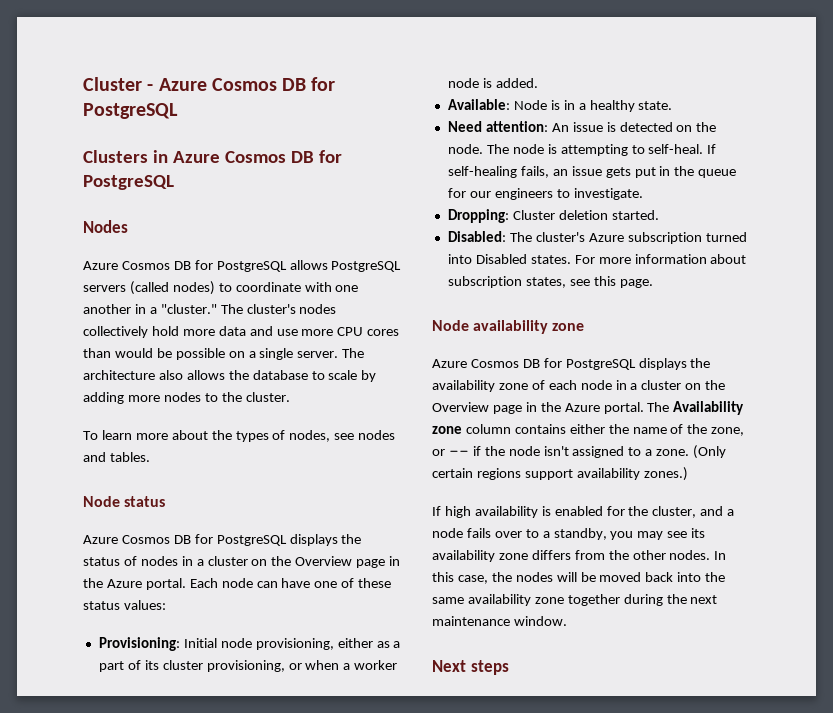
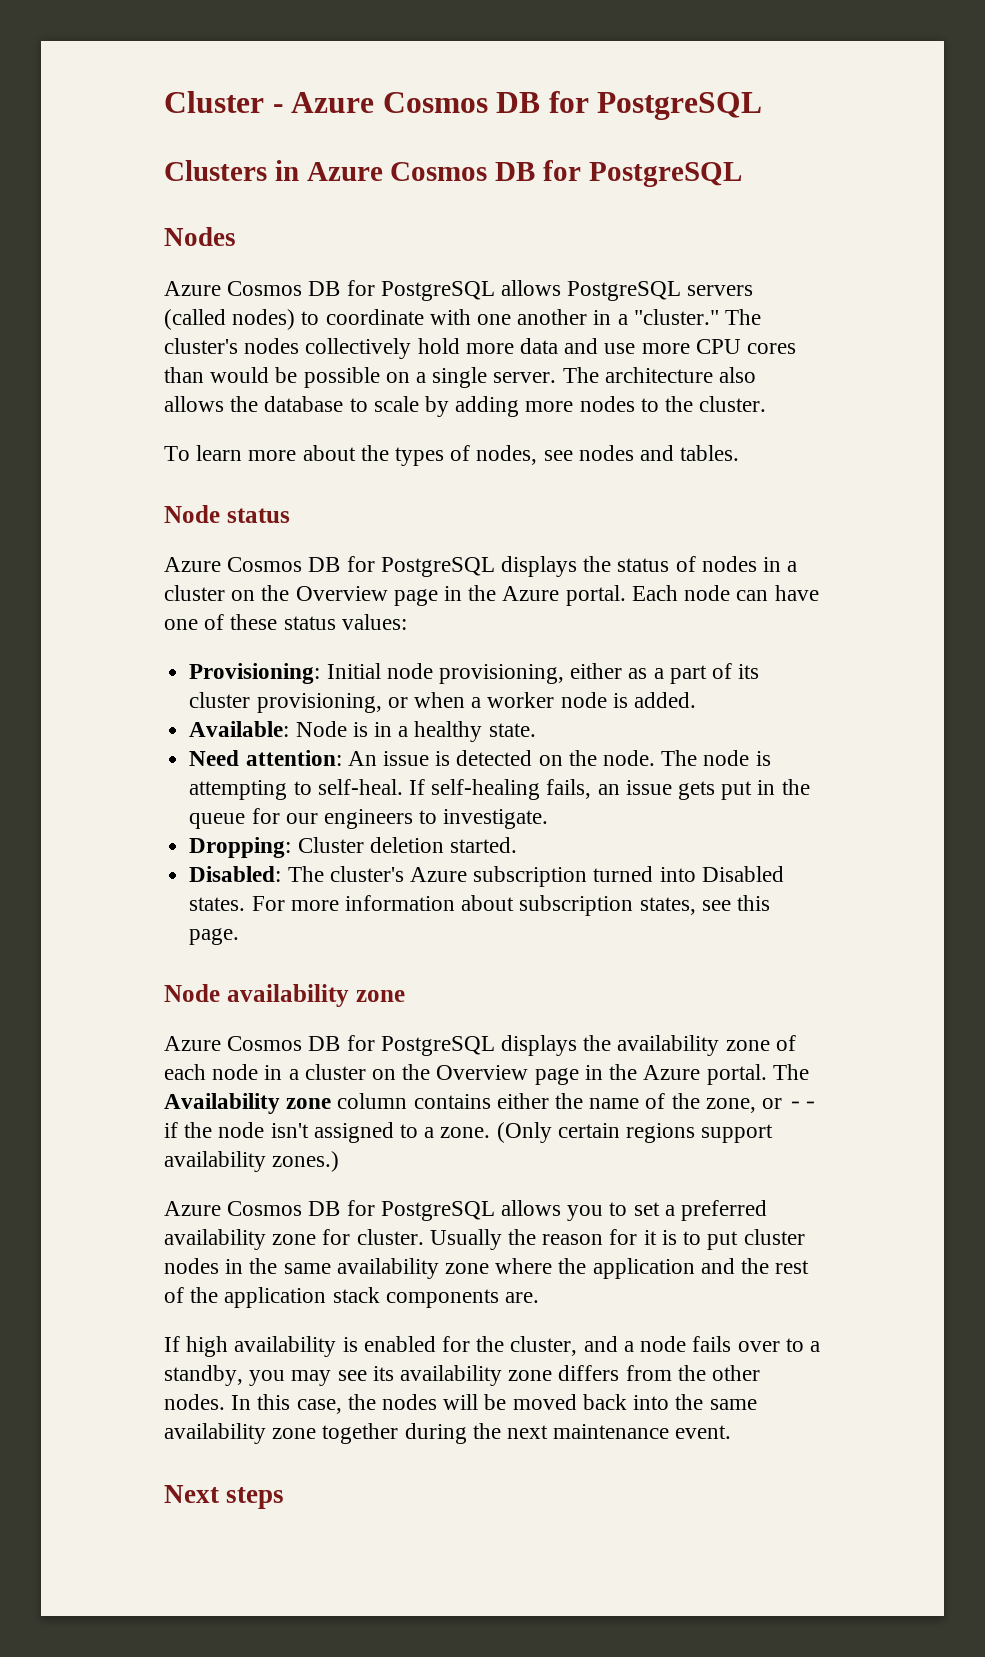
(688, 474) none -> [164,1200,768,1221] [164,1229,805,1250] [164,1258,810,1279] [164,1287,540,1308] // Azure Cosmos DB for PostgreSQL allows you to set a preferred availability zone for cluster. Usually the reason for it is to put cluster nodes in the same availability zone where the application and the rest of the application stack components are.
[513,616,567,626] window. -> [675,1425,732,1439] event.

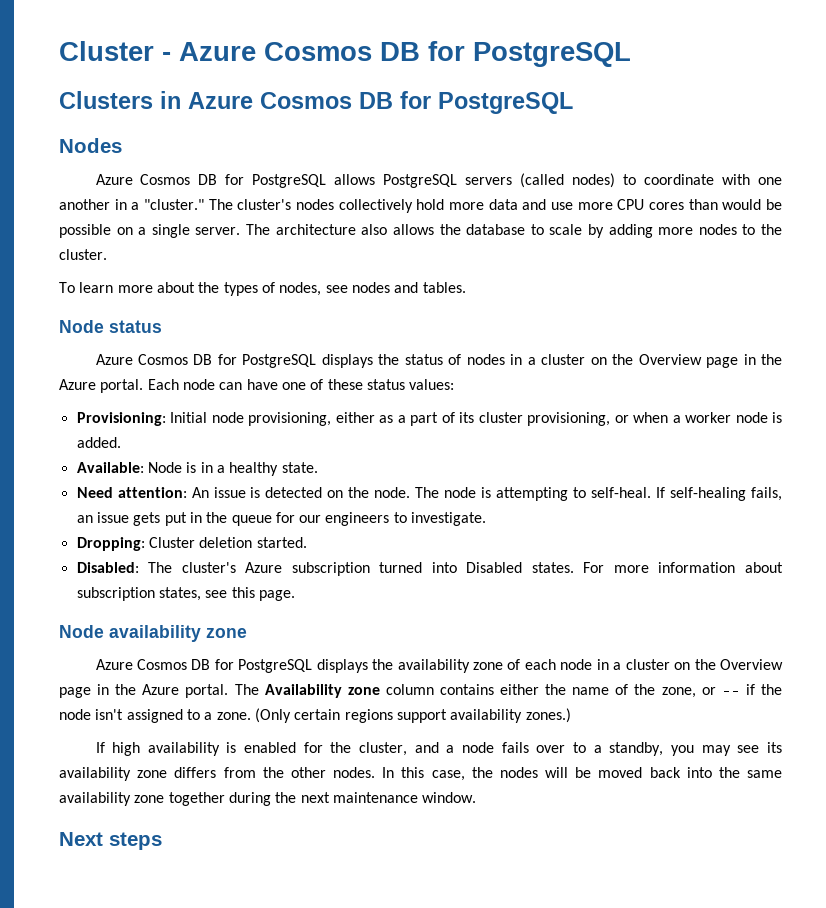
[164,1200,768,1221] [164,1229,805,1250] [164,1258,810,1279] [164,1287,540,1308] // Azure Cosmos DB for PostgreSQL allows you to set a preferred availability zone for cluster. Usually the reason for it is to put cluster nodes in the same availability zone where the application and the rest of the application stack components are. -> (571, 715) none
[675,1425,732,1439] event. -> [422,792,477,803] window.

